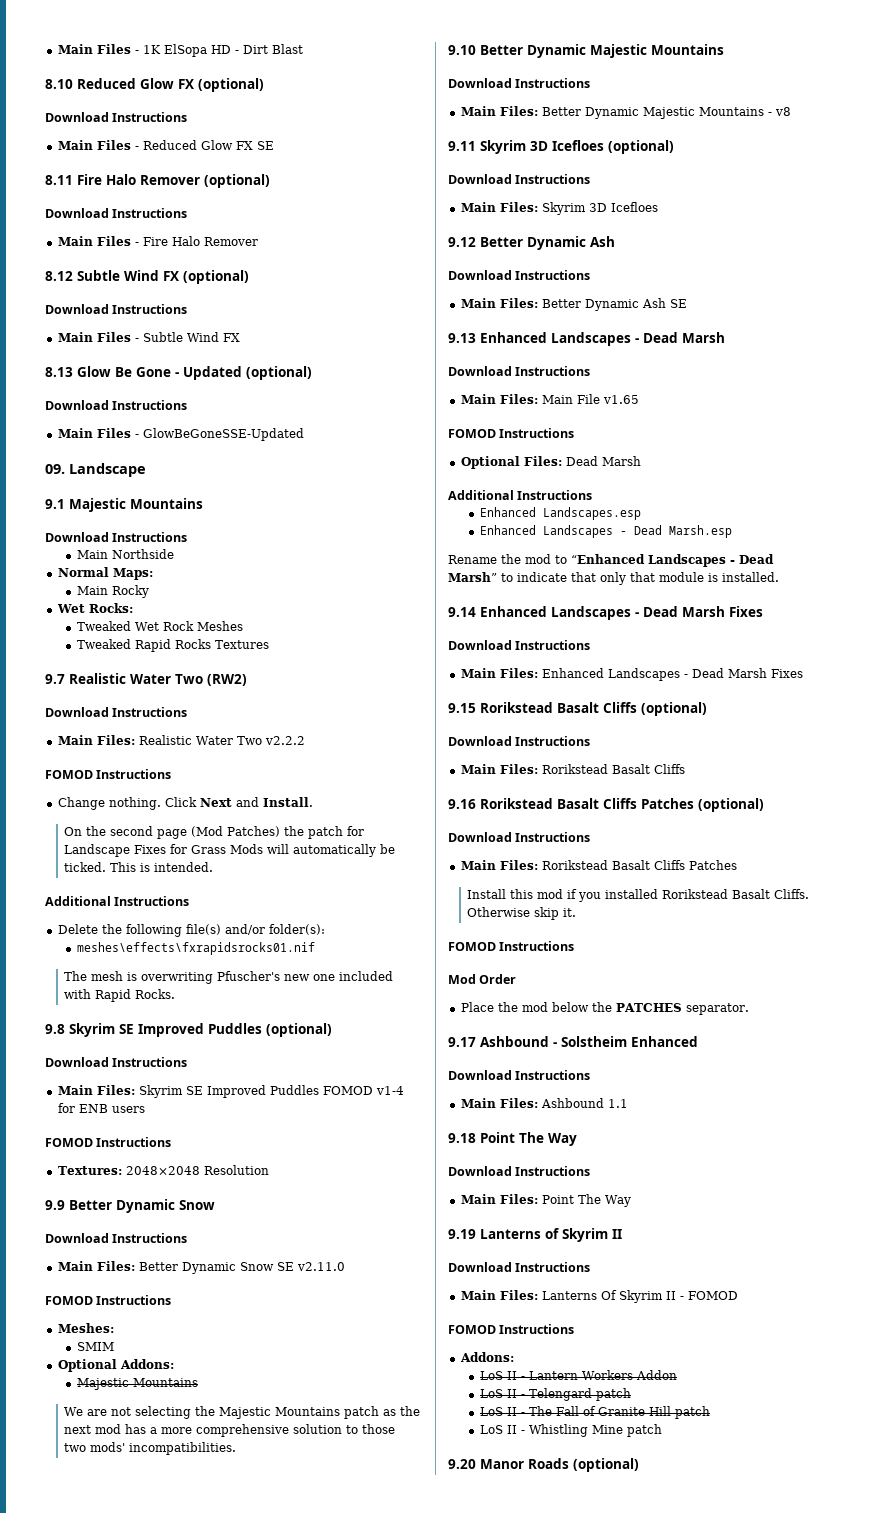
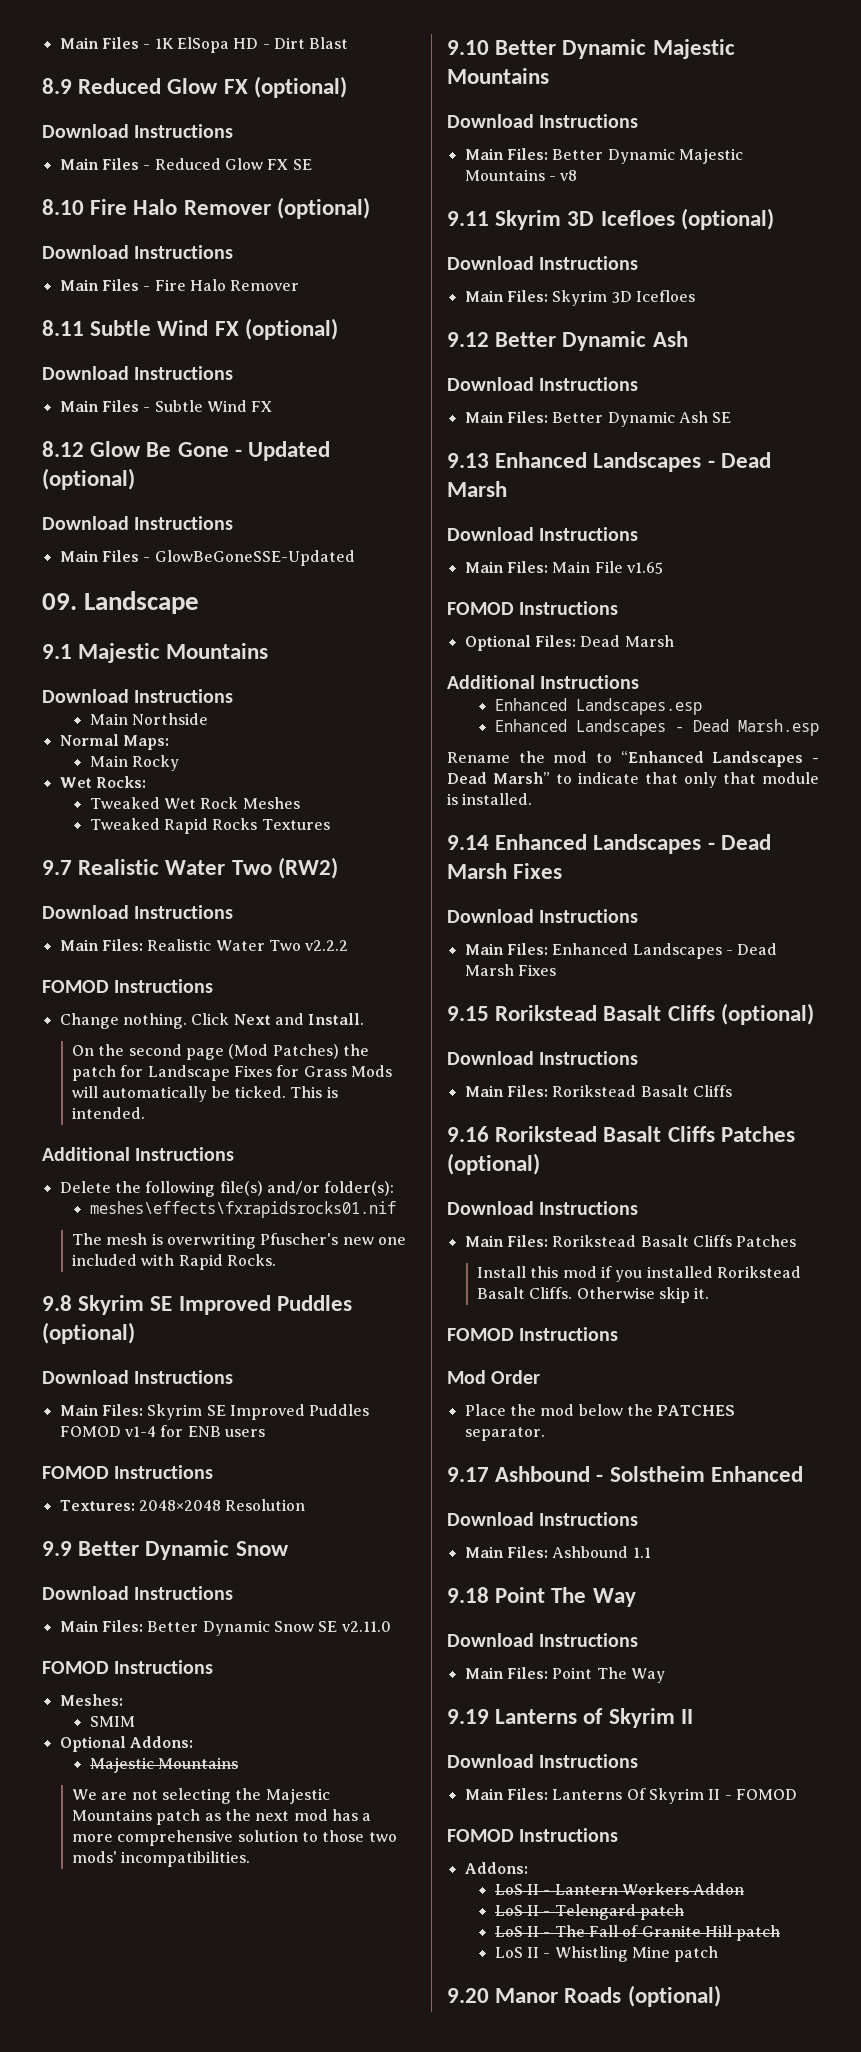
[45,79,73,89] 8.10 -> [42,78,72,94] 8.9
[45,175,73,185] 8.11 -> [42,199,84,215] 8.10
[45,271,73,281] 8.12 -> [42,320,84,336] 8.11
[45,367,73,377] 8.13 -> [42,441,84,457] 8.12

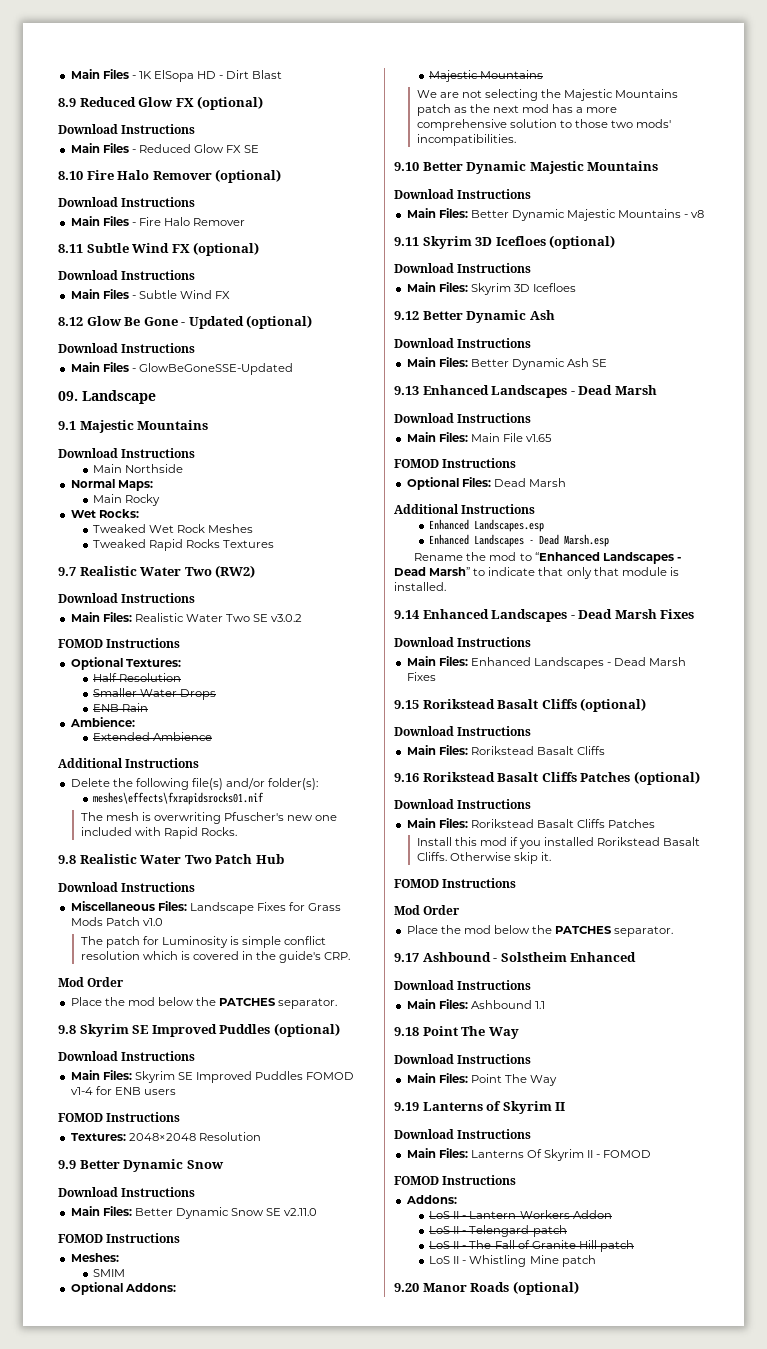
[305,940,349,951] [42,979,214,993] [59,1013,365,1029] [72,1044,370,1060] [72,1065,393,1081] [72,1086,338,1102] [72,1107,146,1119] v2.2.2 // FOMOD Instructions // Change nothing. Click Next and Install. // On the second page (Mod Patches) the patch for Landscape Fixes for Grass Mods will automatically be ticked. This is intended. -> [253,614,303,622] [58,638,181,648] [70,657,181,670] [93,673,182,682] [93,688,217,700] [93,703,149,712] [69,717,135,727] [93,732,213,741] SE v3.0.2 // FOMOD Instructions // Optional Textures: // Half Resolution // Smaller Water Drops // ENB Rain // Ambience: // Extended Ambience
(277, 1260) none -> [58,854,284,864] [58,882,196,892] [70,901,342,914] [70,917,163,926] [80,936,327,948] [80,951,351,963] [58,977,125,987] [70,997,338,1009] // 9.8 Realistic Water Two Patch Hub // Download Instructions // Miscellaneous Files: Landscape Fixes for Grass Mods Patch v1.0 // The patch for Luminosity is simple conflict resolution which is covered in the guide's CRP. // Mod Order // Place the mod below the PATCHES separator.

